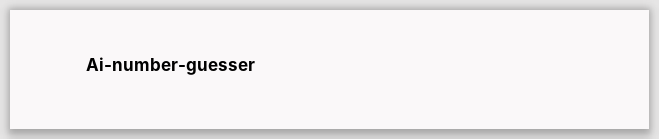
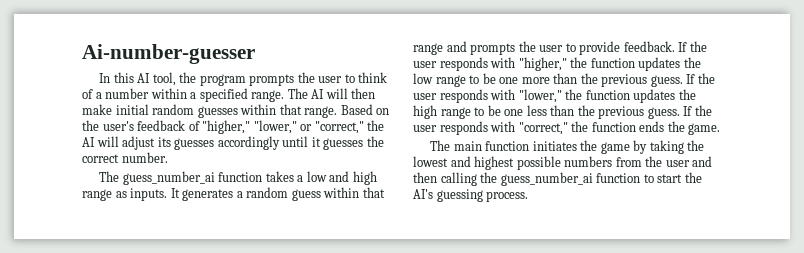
(255, 66) none -> [99,72,388,86] [82,88,376,102] [82,104,390,118] [82,120,385,134] [82,136,384,150] [82,152,168,163] [99,171,377,185] [82,187,385,201] [413,41,707,55] [413,57,701,71] [413,73,715,87] [413,89,696,103] [413,105,712,119] [413,121,721,135] [430,140,705,154] [413,156,713,170] [413,172,702,186] [413,189,529,202] // In this AI tool, the program prompts the user to think of a number within a specified range. The AI will then make initial random guesses within that range. Based on the user's feedback of "higher," "lower," or "correct," the AI will adjust its guesses accordingly until it guesses the correct number. // The guess_number_ai function takes a low and high range as inputs. It generates a random guess within that range and prompts the user to provide feedback. If the user responds with "higher," the function updates the low range to be one more than the previous guess. If the user responds with "lower," the function updates the high range to be one less than the previous guess. If the user responds with "correct," the function ends the game. // The main function initiates the game by taking the lowest and highest possible numbers from the user and then calling the guess_number_ai function to start the AI's guessing process.

